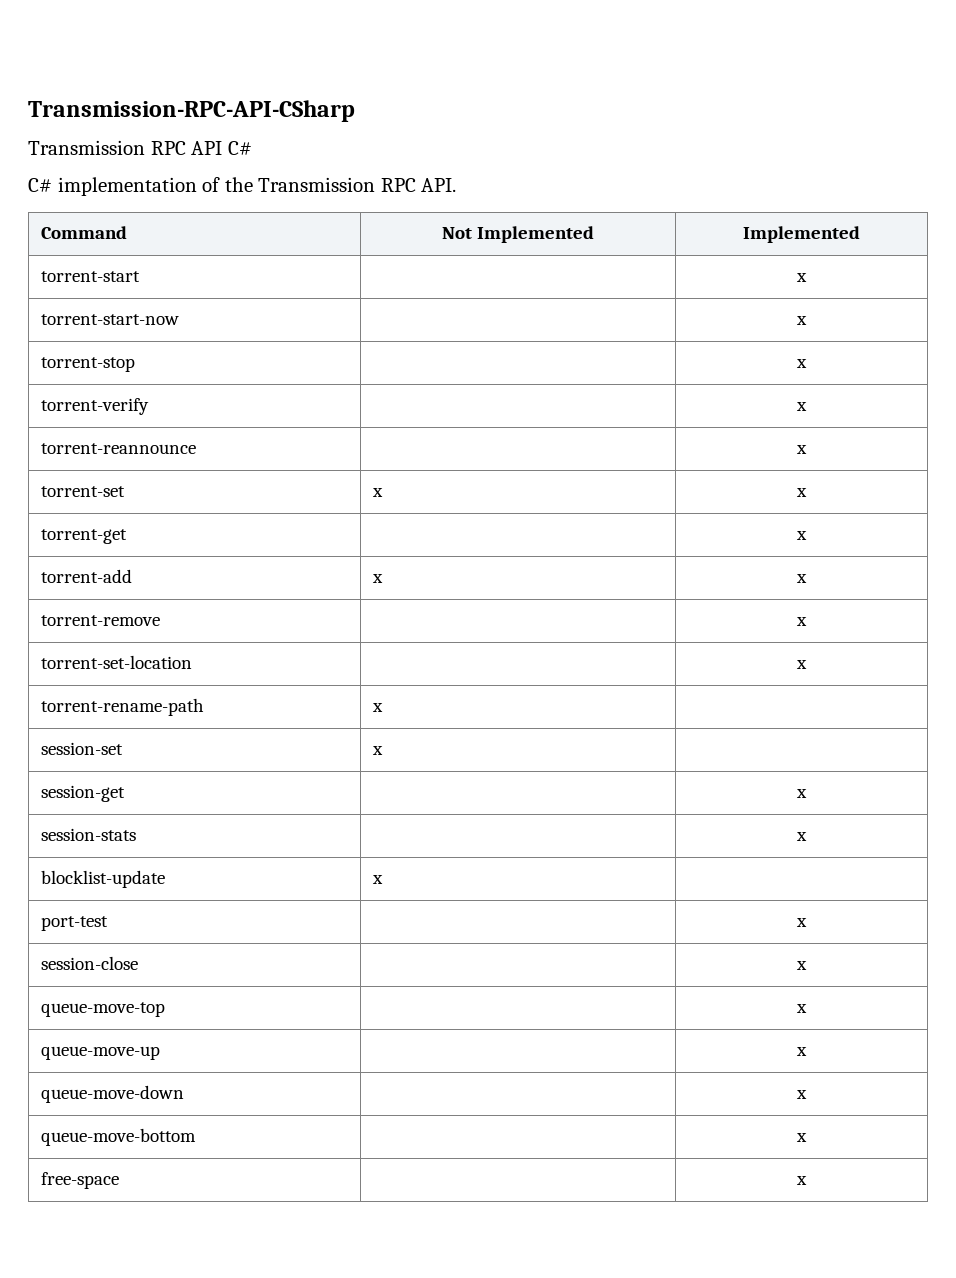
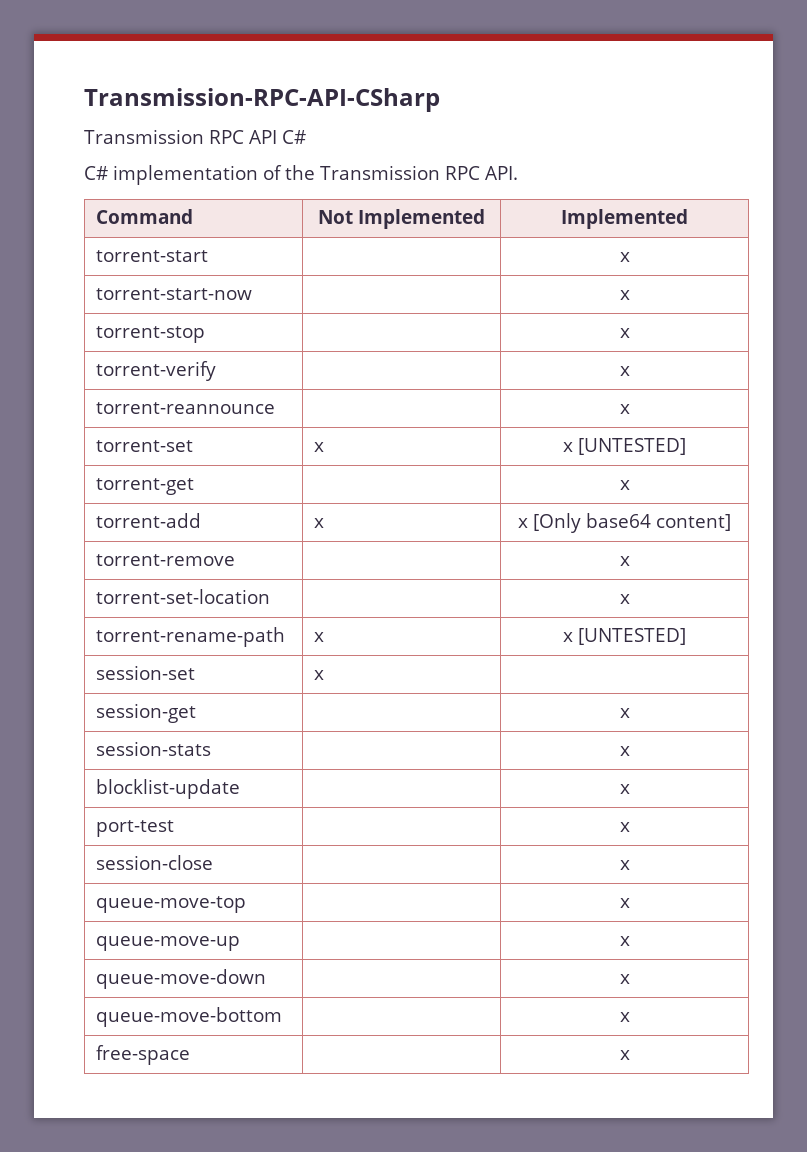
(807, 492) none -> [578,438,686,455] [UNTESTED]
(807, 578) none -> [533,513,731,533] [Only base64 content]
(383, 707) none -> [563,628,686,645] x [UNTESTED]
[371,875,383,884] x | -> [619,784,630,794] | x

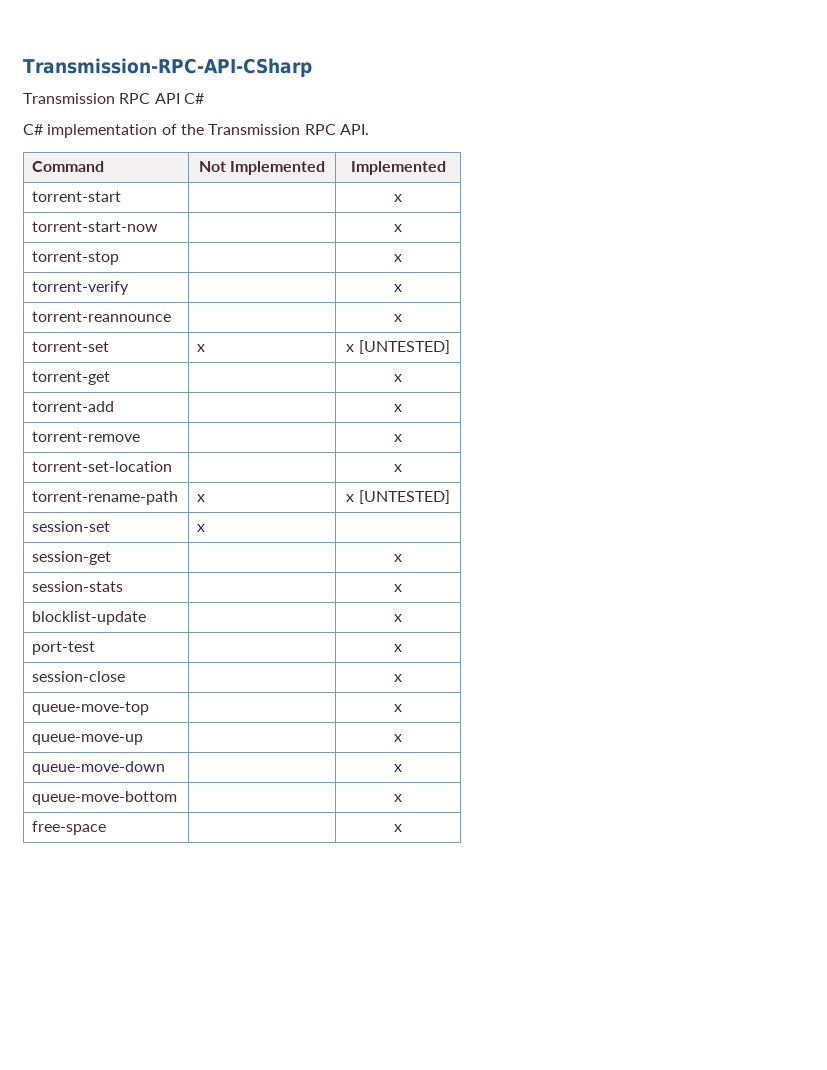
[314,518,325,528] [518,513,731,533] x | x [Only base64 content] -> [394,404,402,412] | x

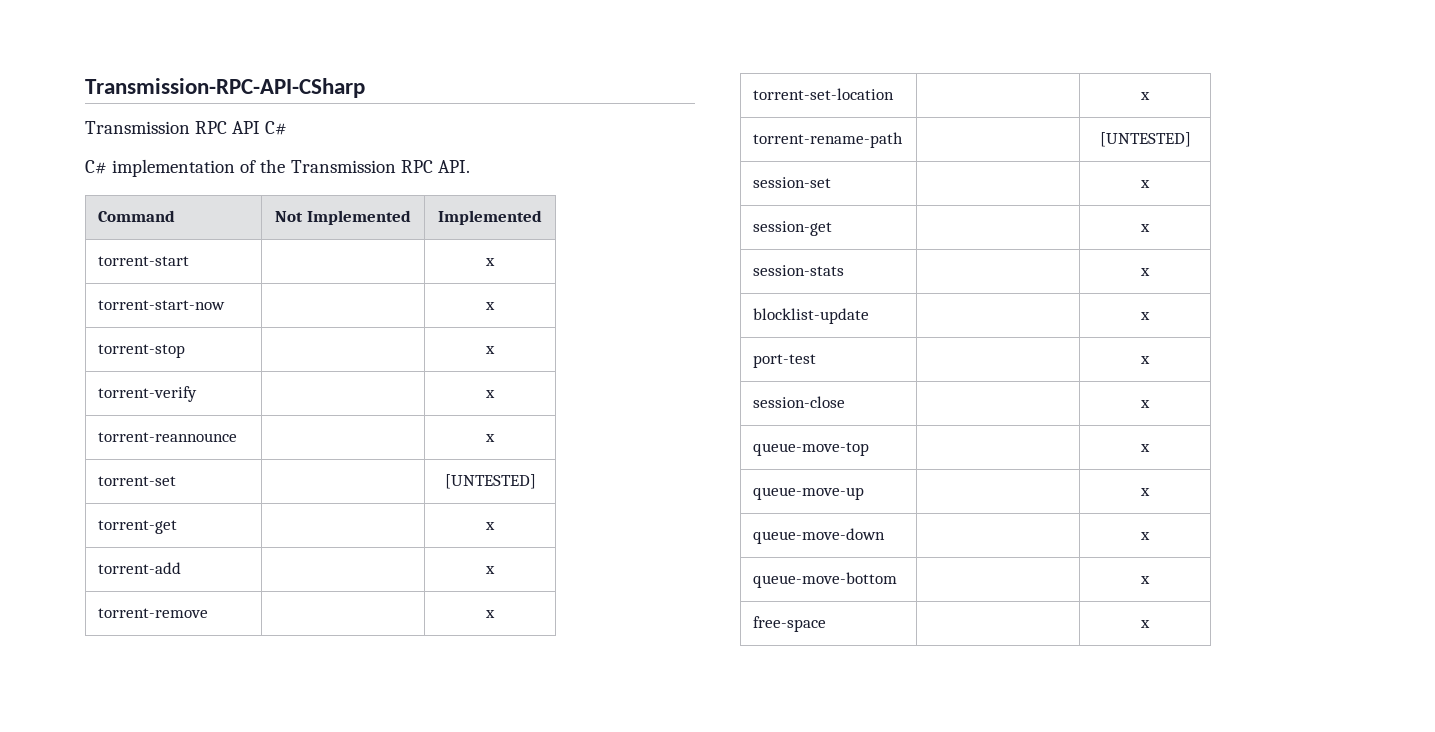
[197,344,206,352] [346,344,355,352] x | x -> (177, 481) |
[197,494,206,502] [346,494,355,502] x | x -> (904, 140) |
[197,524,206,532] x | -> [1140,180,1150,188] | x

